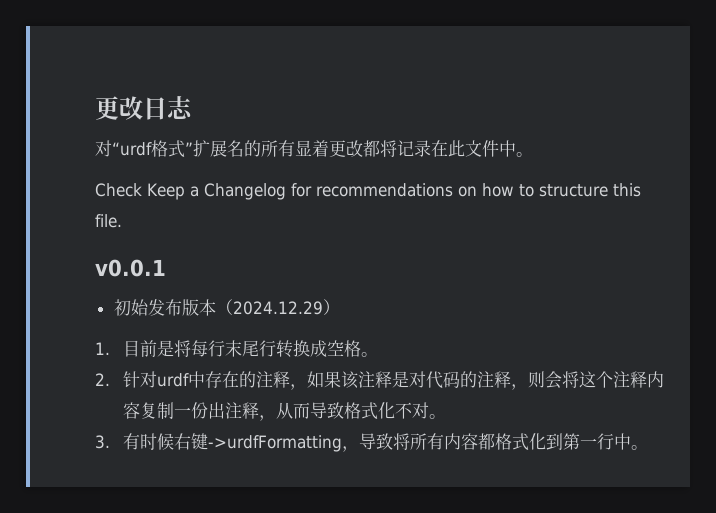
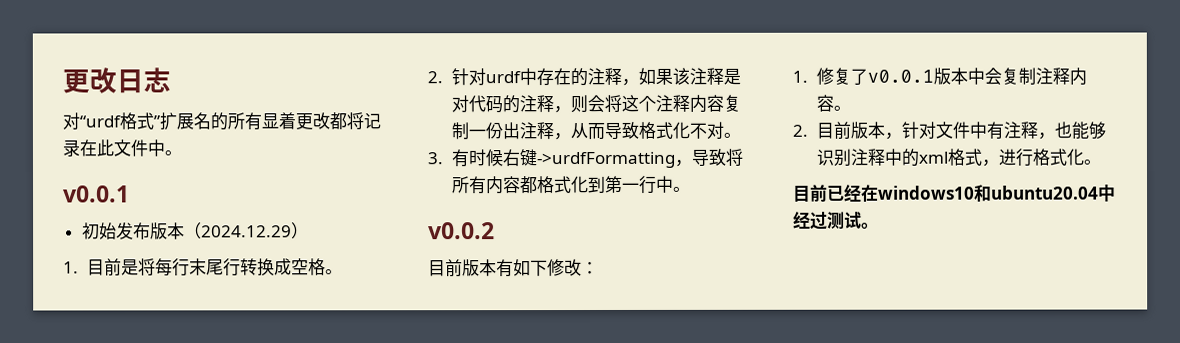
[95,183,641,200] [95,214,122,228] // Check Keep a Changelog for recommendations on how to structure this file. -> (182, 153) none
(649, 447) none -> [428,222,495,240] [428,259,599,278] [792,67,1087,86] [815,94,851,112] [792,121,1106,140] [815,148,1101,167] [793,184,1116,202] [793,211,879,230] // v0.0.2 // 目前版本有如下修改： // 1.修复了v0.0.1版本中会复制注释内容。 // 2.目前版本，针对文件中有注释，也能够识别注释中的xml格式，进行格式化。 // 目前已经在windows10和ubuntu20.04中经过测试。

